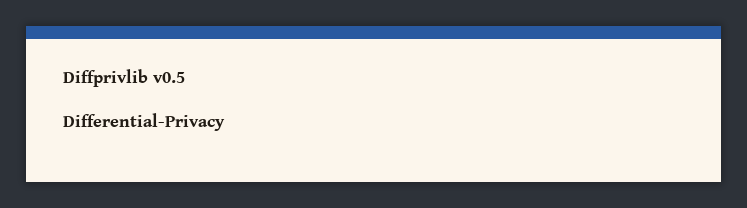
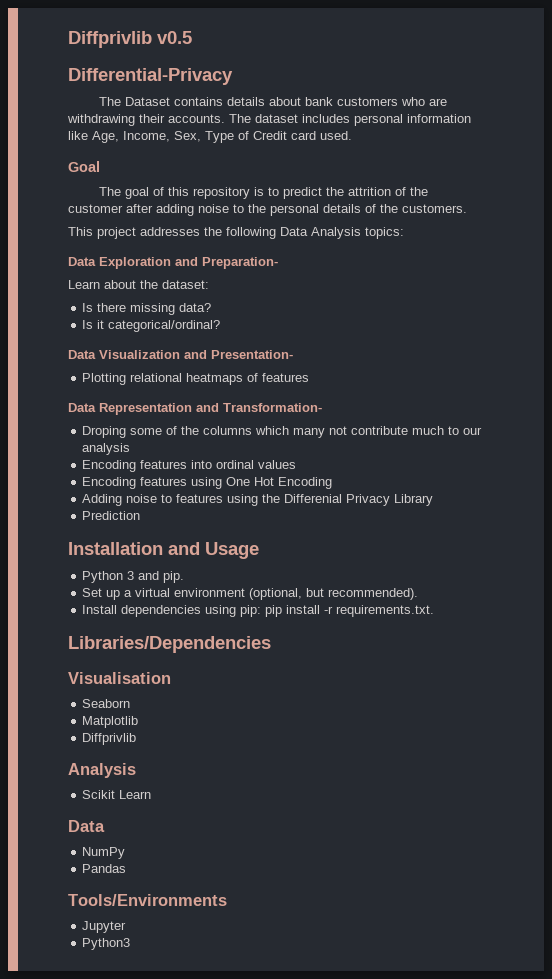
(225, 122) none -> [98,97,447,106] [67,114,471,126] [68,131,352,143] [68,161,100,172] [98,187,428,199] [68,204,467,216] [68,227,404,239] [68,257,278,269] [68,280,209,289] [82,303,212,315] [82,320,221,332] [68,350,293,359] [82,373,310,385] [68,403,322,415] [82,426,483,438] [82,443,131,455] [82,460,297,472] [82,477,333,489] [82,494,434,506] [82,511,141,520] [68,542,259,559] [82,571,185,583] [82,588,419,600] [82,605,435,617] [68,636,271,653] [68,672,171,684] [82,699,131,708] [82,716,139,728] [82,733,137,745] [68,763,136,778] [82,790,152,799] [68,820,105,832] [82,847,126,859] [82,864,127,873] [68,894,227,906] [82,921,127,933] [82,938,131,950] // The Dataset contains details about bank customers who are withdrawing their accounts. The dataset includes personal information like Age, Income, Sex, Type of Credit card used. // Goal // The goal of this repository is to predict the attrition of the customer after adding noise to the personal details of the customers. // This project addresses the following Data Analysis topics: // Data Exploration and Preparation- // Learn about the dataset: // Is there missing data? // Is it categorical/ordinal? // Data Visualization and Presentation- // Plotting relational heatmaps of features // Data Representation and Transformation- // Droping some of the columns which many not contribute much to our analysis // Encoding features into ordinal values // Encoding features using One Hot Encoding // Adding noise to features using the Differenial Privacy Library // Prediction // Installation and Usage // Python 3 and pip. // Set up a virtual environment (optional, but recommended). // Install dependencies using pip: pip install -r requirements.txt. // Libraries/Dependencies // Visualisation // Seaborn // Matplotlib // Diffprivlib // Analysis // Scikit Learn // Data // NumPy // Pandas // Tools/Environments // Jupyter // Python3

